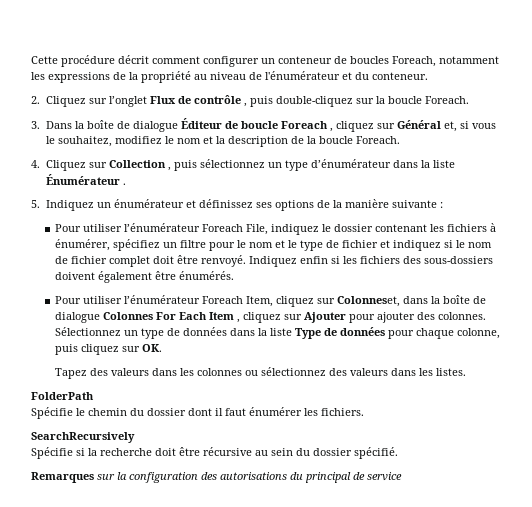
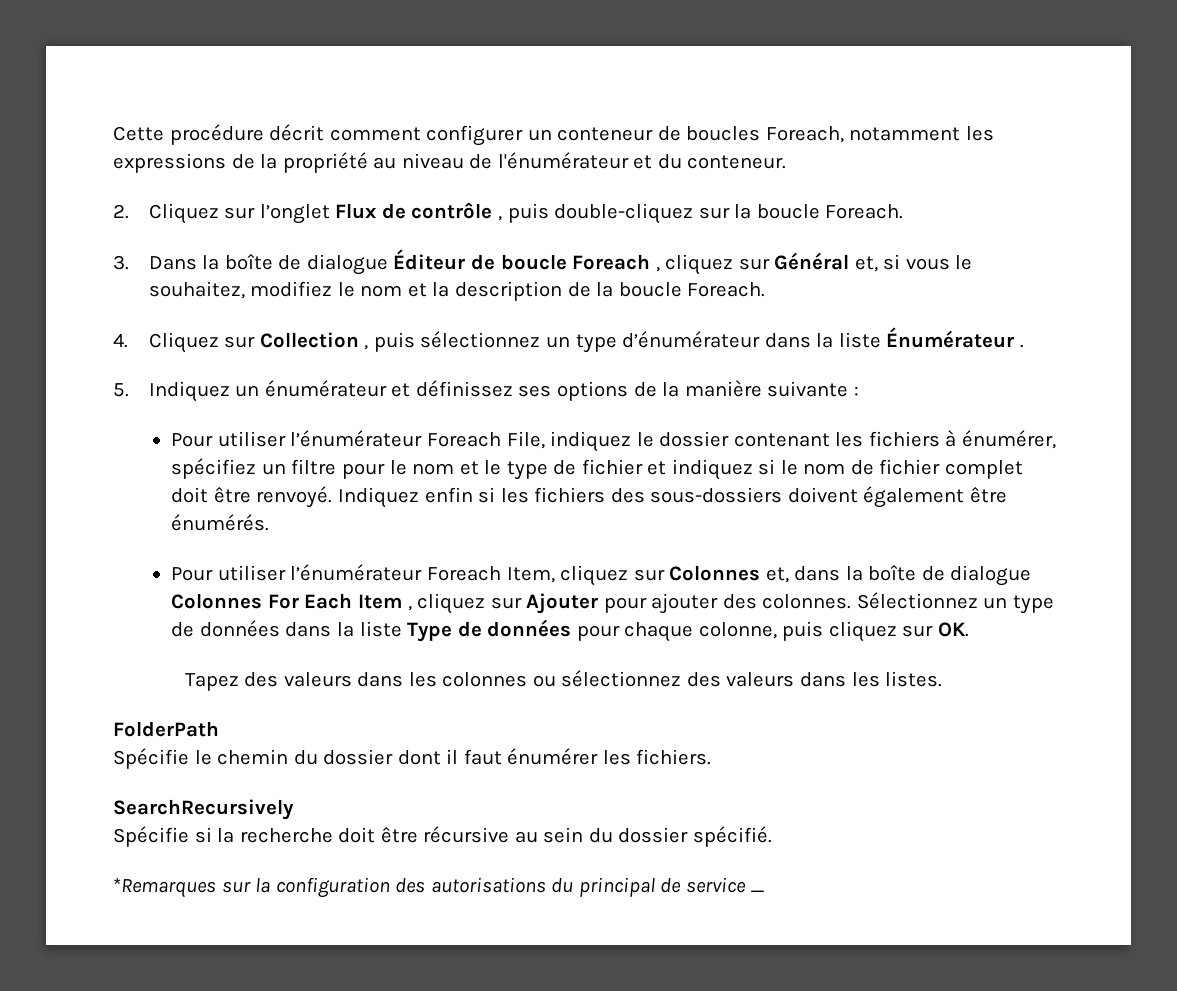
[337,296,401,307] Colonneset, -> [669,565,789,583] Colonnes et,
[31,472,94,483] Remarques -> [113,877,216,898] *Remarques
(402, 476) none -> [750,890,766,892] _

